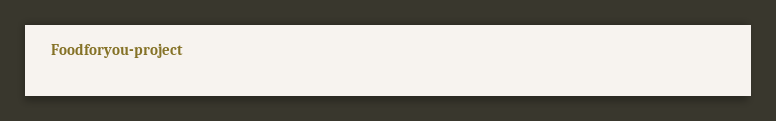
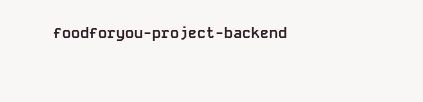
[51,43,183,58] Foodforyou-project -> [53,26,287,41] foodforyou-project-backend

